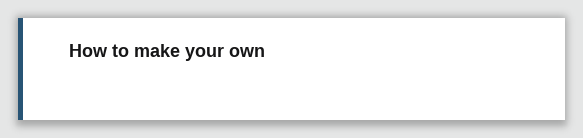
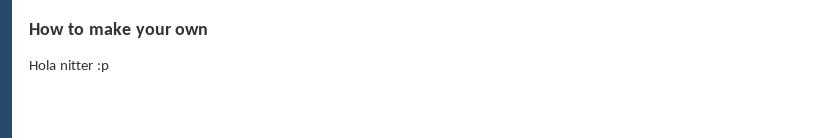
(265, 52) none -> [29,60,109,72] // Hola nitter :p

